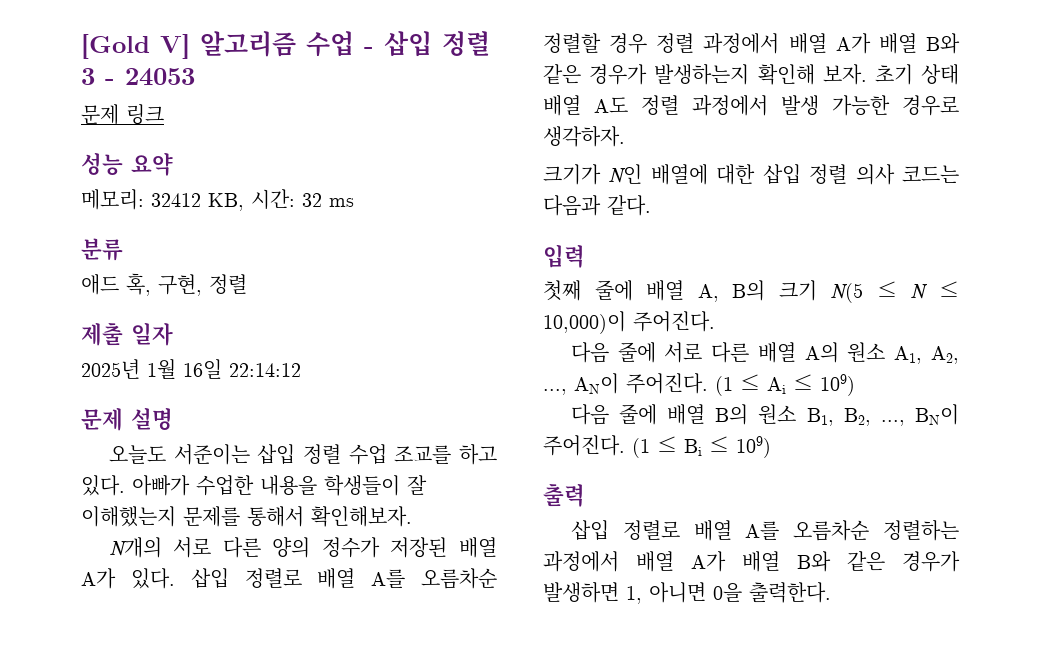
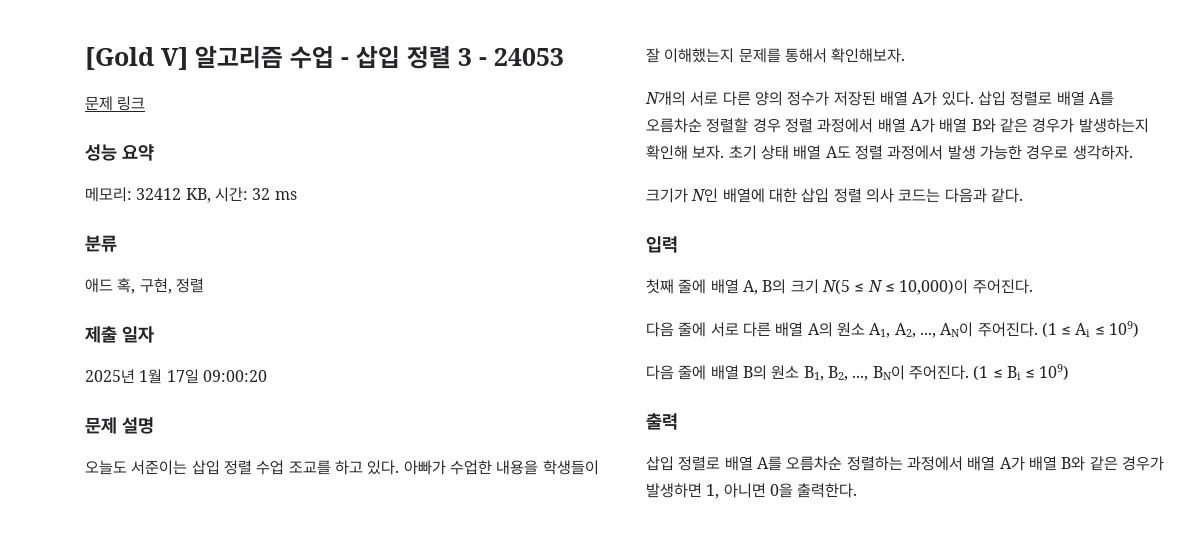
[183,359,301,379] 16일 22:14:12 -> [166,369,267,384] 17일 09:00:20

